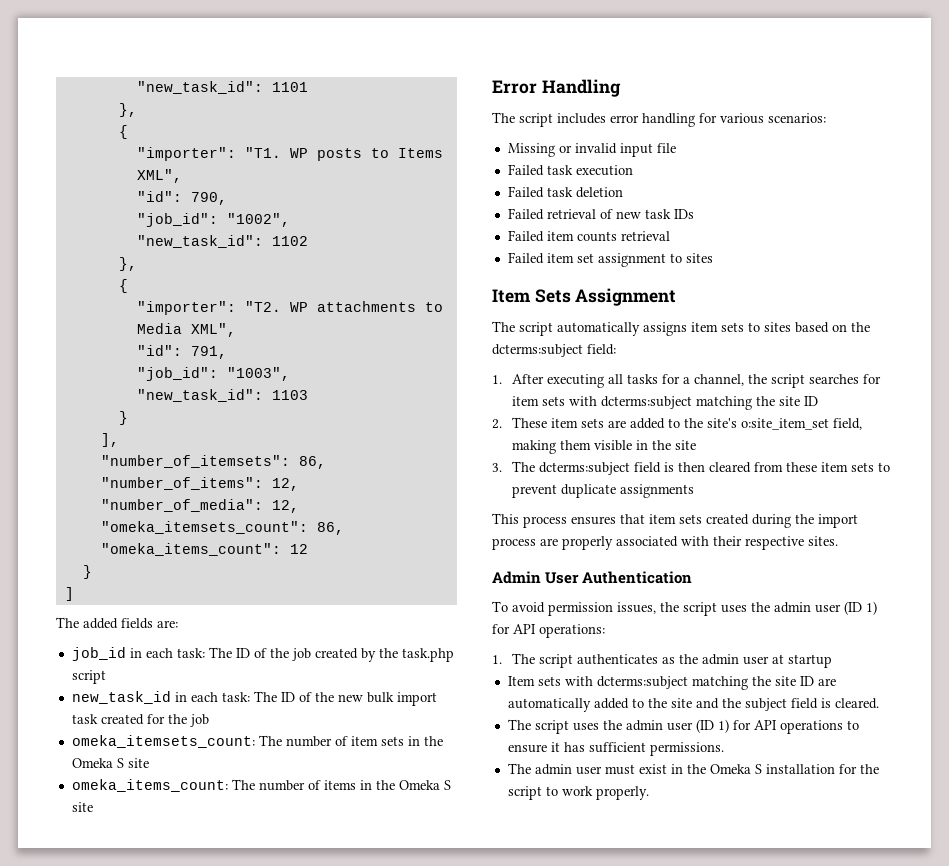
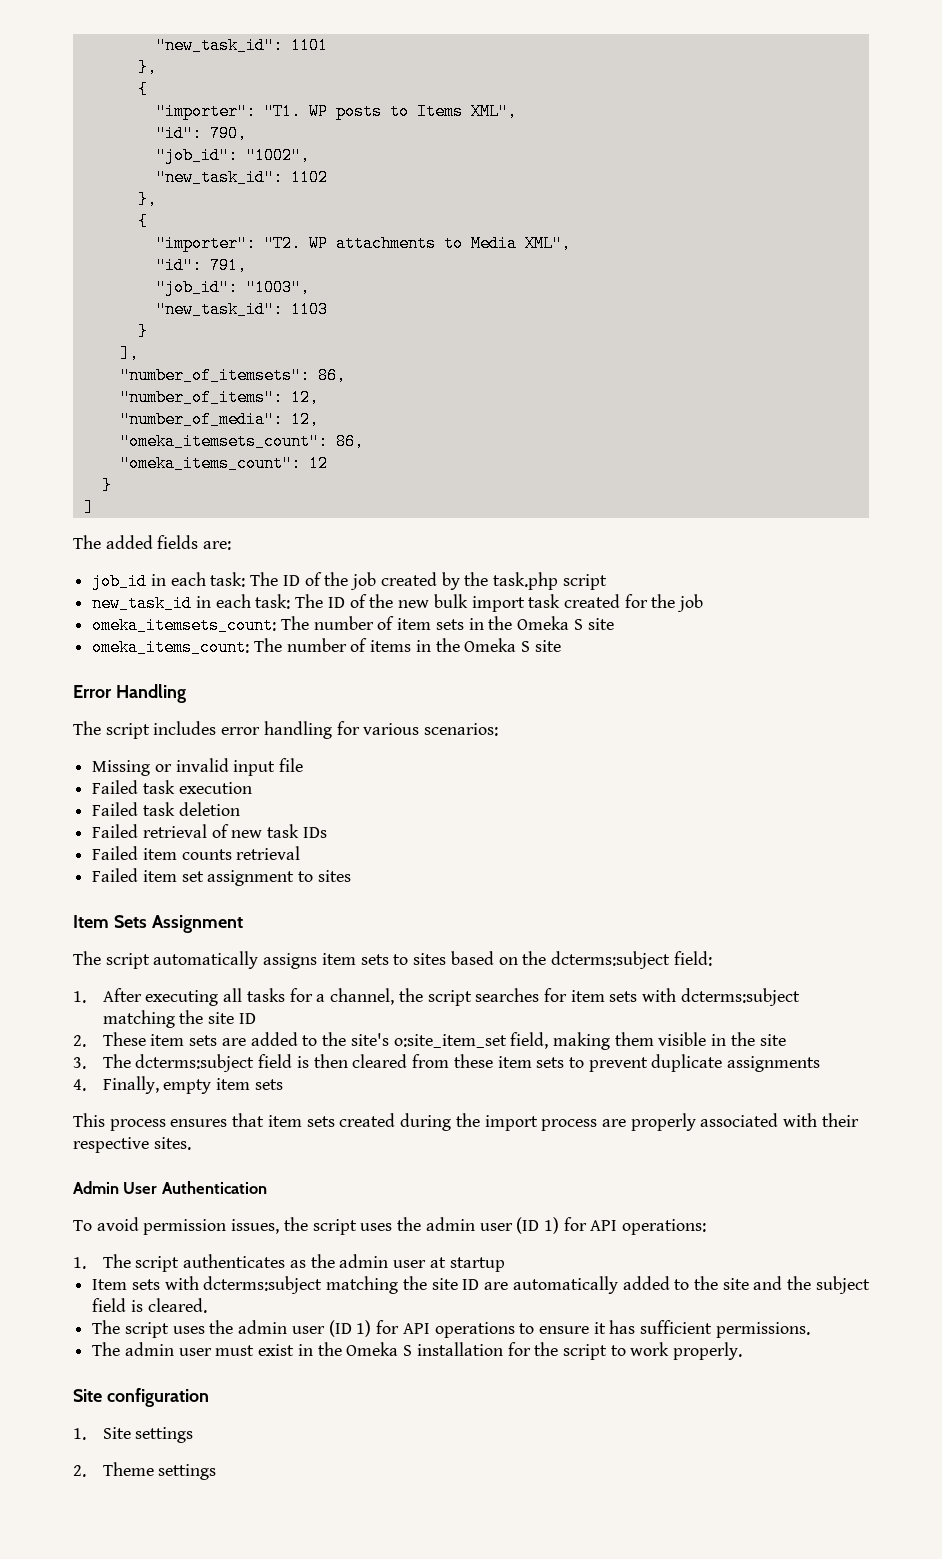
(695, 491) none -> [73,1076,283,1094] // 4. Finally, empty item sets
(649, 793) none -> [73,1388,209,1407] [73,1427,194,1443] [73,1462,217,1480] // Site configuration // 1. Site settings // 2. Theme settings

